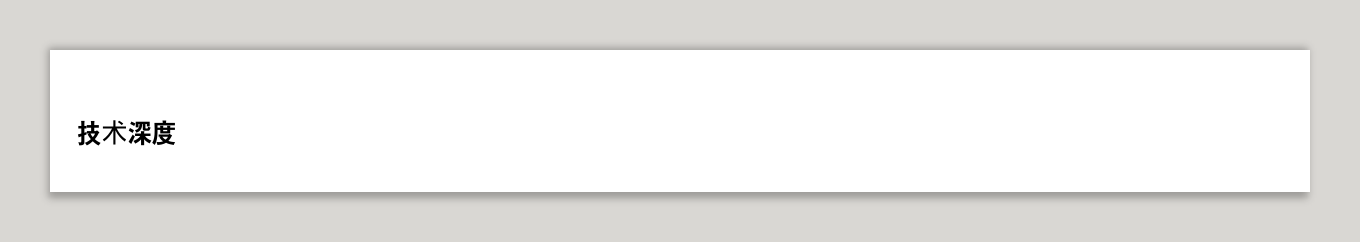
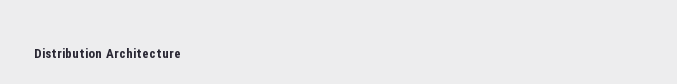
[77,120,176,146] 技术深度 -> [34,48,181,58] Distribution Architecture

